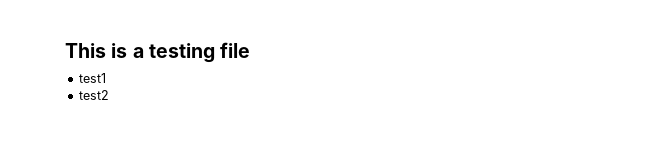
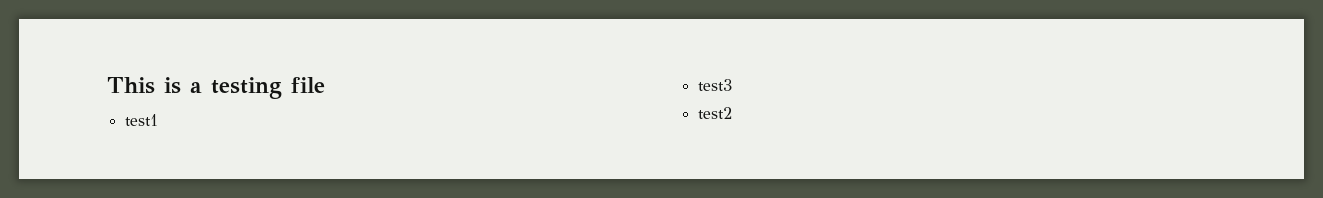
(106, 78) none -> [698,79,733,91] // test3

